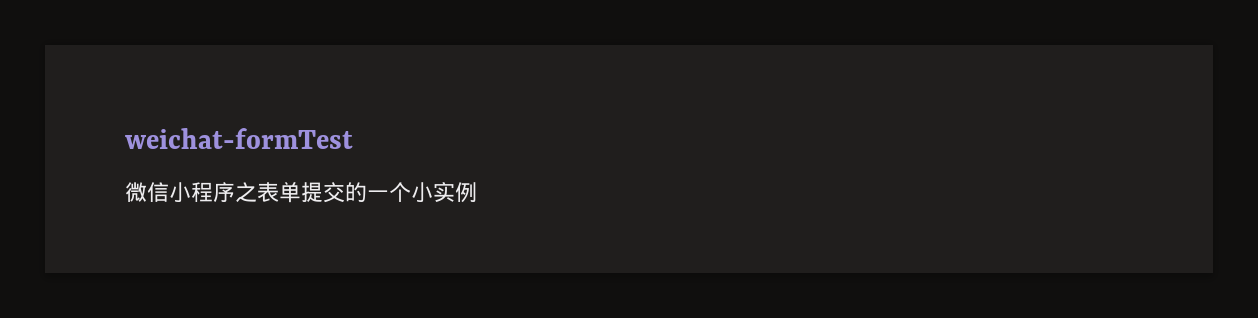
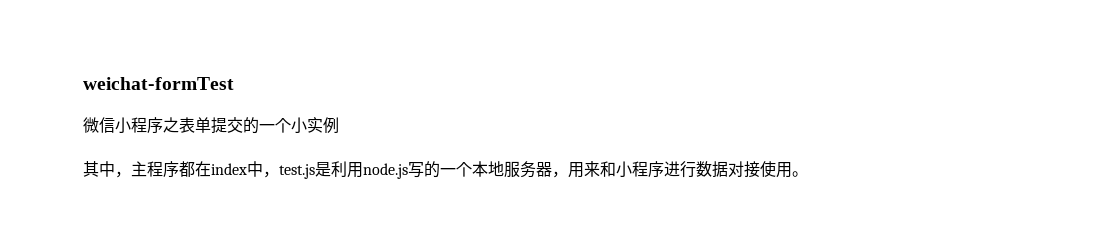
(477, 192) none -> [83,161,808,179] // 其中，主程序都在index中，test.js是利用node.js写的一个本地服务器，用来和小程序进行数据对接使用。

